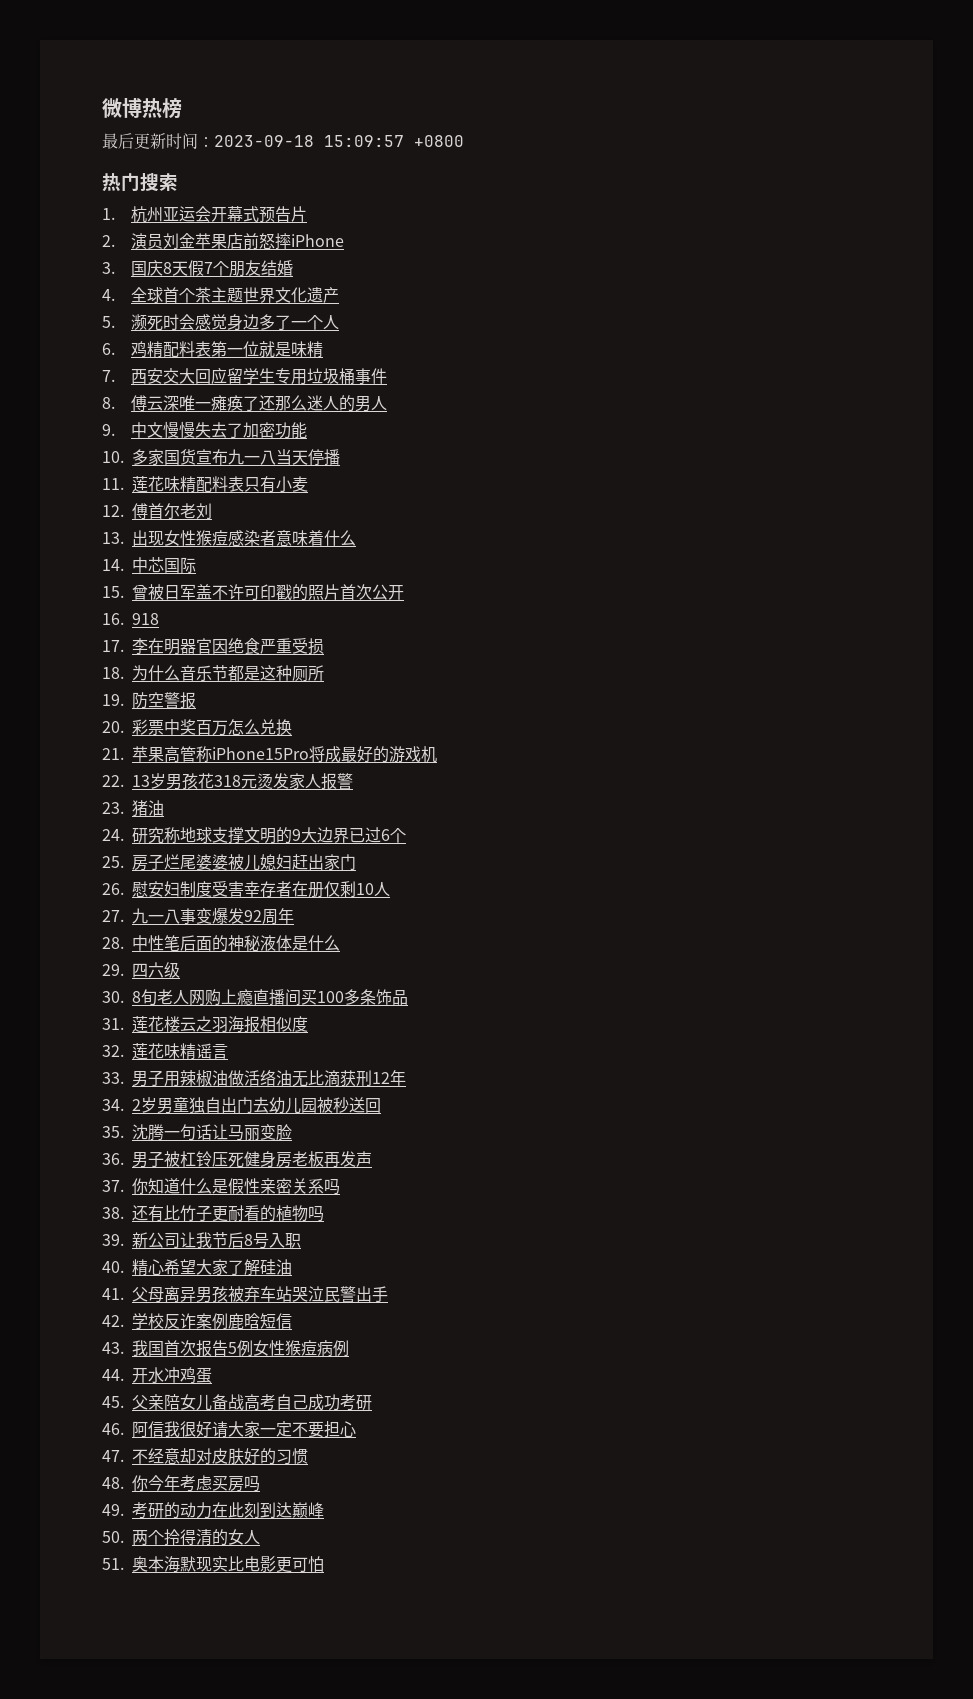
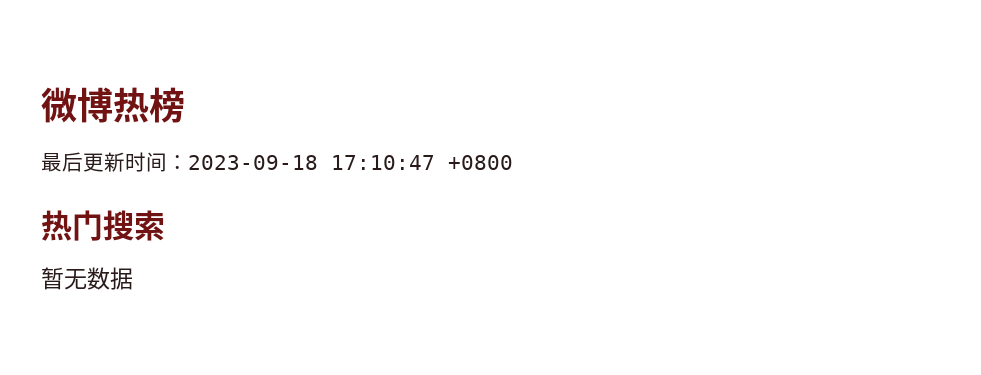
[324,135,404,147] 15:09:57 -> [331,155,435,170] 17:10:47
[102,206,307,223] [102,233,344,250] [102,260,293,277] [102,287,339,303] [102,314,339,331] [102,341,323,357] [102,367,387,385] [102,395,387,412] [102,421,307,439] [102,449,340,466] [102,476,308,493] [102,503,212,519] [102,530,356,546] [102,557,196,574] [102,584,404,601] [102,613,159,625] [102,638,324,655] [102,665,324,682] [102,692,196,709] [102,719,292,736] [102,746,437,763] [102,773,353,790] [102,800,164,817] [102,827,406,844] [102,854,356,871] [102,881,390,898] [102,908,294,925] [102,935,340,952] [102,962,180,978] [102,989,408,1006] [102,1016,308,1033] [102,1043,228,1060] [102,1069,406,1087] [102,1097,381,1114] [102,1124,292,1141] [102,1151,372,1168] [102,1178,340,1195] [102,1205,324,1222] [102,1232,301,1249] [102,1259,292,1276] [102,1286,388,1303] [102,1313,292,1330] [102,1340,349,1357] [102,1367,212,1384] [102,1394,372,1411] [102,1421,356,1438] [102,1448,308,1465] [102,1475,260,1492] [102,1502,324,1519] [102,1529,260,1546] [102,1556,324,1573] 1.杭州亚运会开幕式预告片 // 2.演员刘金苹果店前怒摔iPhone // 3.国庆8天假7个朋友结婚 // 4.全球首个茶主题世界文化遗产 // 5.濒死时会感觉身边多了一个人 // 6.鸡精配料表第一位就是味精 // 7.西安交大回应留学生专用垃圾桶事件 // 8.傅云深唯一瘫痪了还那么迷人的男人 // 9.中文慢慢失去了加密功能 // 10.多家国货宣布九一八当天停播 // 11.莲花味精配料表只有小麦 // 12.傅首尔老刘 // 13.出现女性猴痘感染者意味着什么 // 14.中芯国际 // 15.曾被日军盖不许可印戳的照片首次公开 // 16. 918 // 17.李在明器官因绝食严重受损 // 18.为什么音乐节都是这种厕所 // 19.防空警报 // 20.彩票中奖百万怎么兑换 // 21.苹果高管称iPhone15Pro将成最好的游戏机 // 22. 13岁男孩花318元烫发家人报警 // 23.猪油 // 24.研究称地球支撑文明的9大边界已过6个 // 25.房子烂尾婆婆被儿媳妇赶出家门 // 26.慰安妇制度受害幸存者在册仅剩10人 // 27.九一八事变爆发92周年 // 28.中性笔后面的神秘液体是什么 // 29.四六级 // 30. 8旬老人网购上瘾直播间买100多条饰品 // 31.莲花楼云之羽海报相似度 // 32.莲花味精谣言 // 33.男子用辣椒油做活络油无比滴获刑12年 // 34. 2岁男童独自出门去幼儿园被秒送回 // 35.沈腾一句话让马丽变脸 // 36.男子被杠铃压死健身房老板再发声 // 37.你知道什么是假性亲密关系吗 // 38.还有比竹子更耐看的植物吗 // 39.新公司让我节后8号入职 // 40.精心希望大家了解硅油 // 41.父母离异男孩被弃车站哭泣民警出手 // 42.学校反诈案例鹿晗短信 // 43.我国首次报告5例女性猴痘病例 // 44.开水冲鸡蛋 // 45.父亲陪女儿备战高考自己成功考研 // 46.阿信我很好请大家一定不要担心 // 47.不经意却对皮肤好的习惯 // 48.你今年考虑买房吗 // 49.考研的动力在此刻到达巅峰 // 50.两个拎得清的女人 // 51.奥本海默现实比电影更可怕 -> [41,267,133,290] 暂无数据

